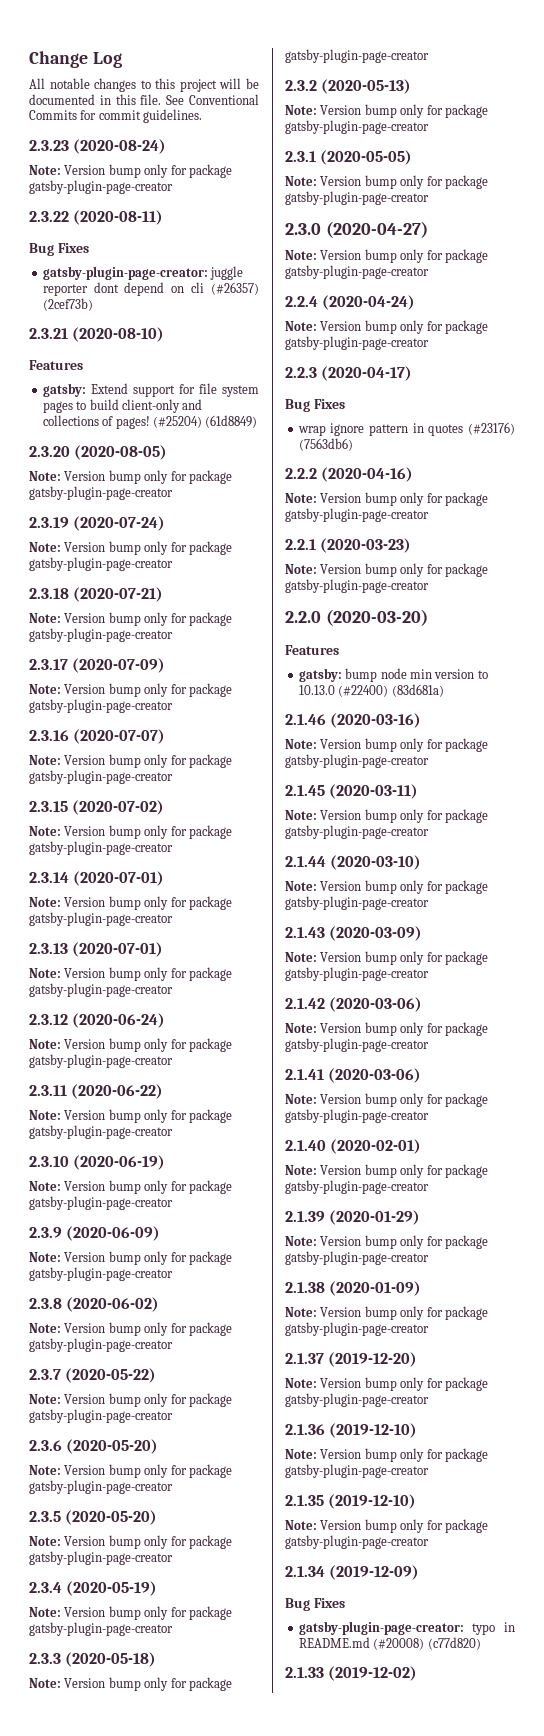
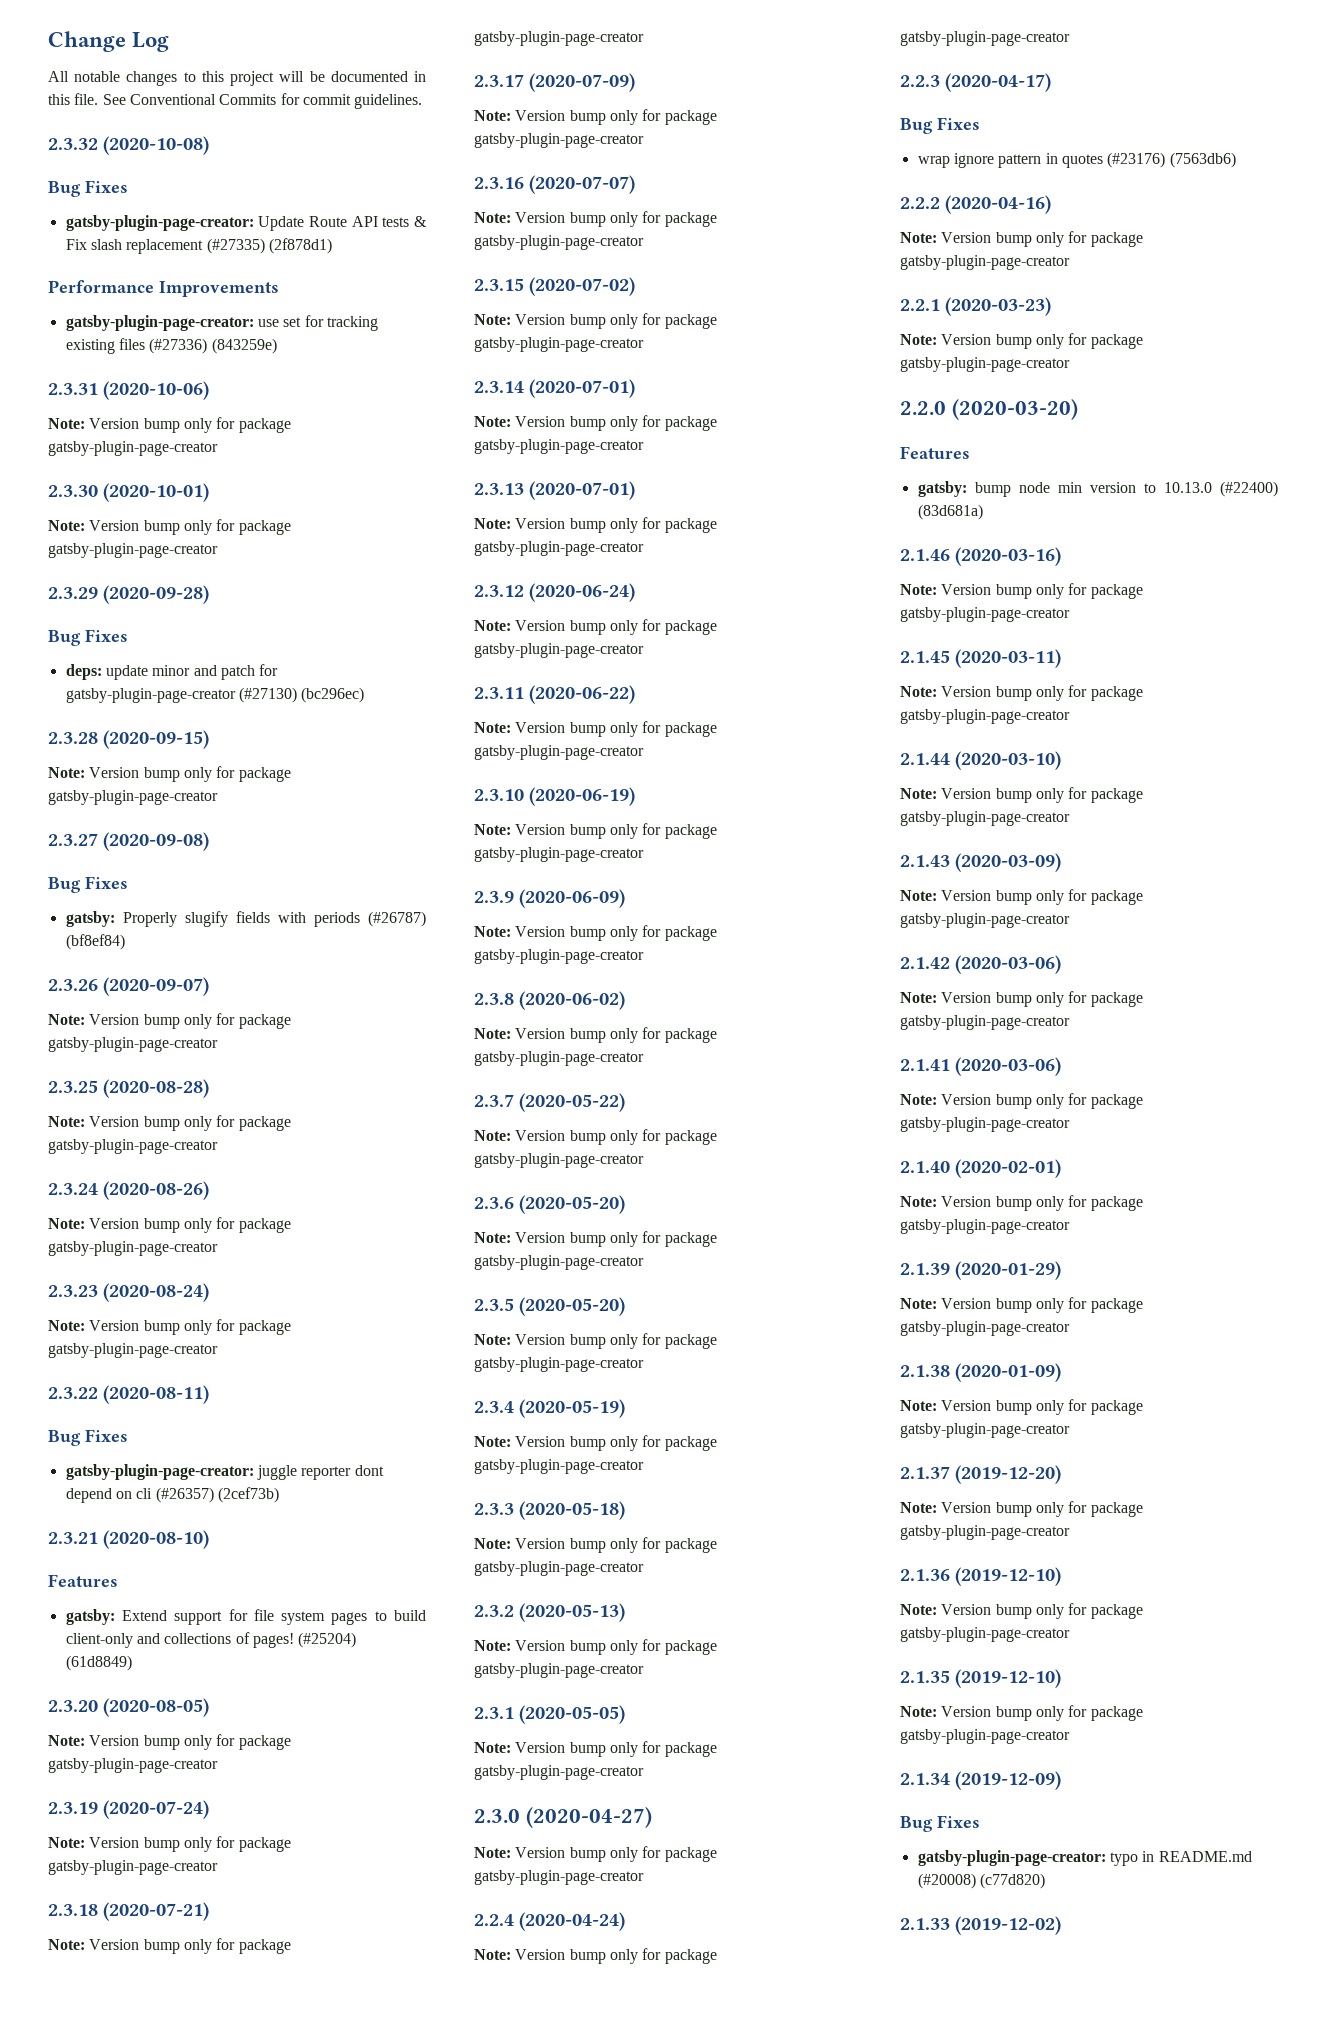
(203, 116) none -> [48,136,210,155] [48,180,128,197] [65,215,427,231] [65,238,332,254] [48,280,279,297] [65,315,378,331] [65,338,277,354] [48,381,210,400] [48,417,291,433] [48,441,218,456] [48,483,210,502] [48,519,291,535] [48,543,218,558] [48,585,210,604] [48,629,128,646] [65,664,279,680] [65,687,365,703] [48,730,210,749] [48,766,291,782] [48,790,218,805] [48,832,210,851] [48,876,128,893] [65,911,426,927] [65,934,125,950] [48,977,210,996] [48,1013,291,1029] [48,1037,218,1052] [48,1079,210,1098] [48,1115,291,1131] [48,1139,218,1154] [48,1181,210,1200] [48,1217,291,1233] [48,1241,218,1256] // 2.3.32 (2020-10-08) // Bug Fixes // gatsby-plugin-page-creator: Update Route API tests & Fix slash replacement (#27335) (2f878d1) // Performance Improvements // gatsby-plugin-page-creator: use set for tracking existing files (#27336) (843259e) // 2.3.31 (2020-10-06) // Note: Version bump only for package gatsby-plugin-page-creator // 2.3.30 (2020-10-01) // Note: Version bump only for package gatsby-plugin-page-creator // 2.3.29 (2020-09-28) // Bug Fixes // deps: update minor and patch for gatsby-plugin-page-creator (#27130) (bc296ec) // 2.3.28 (2020-09-15) // Note: Version bump only for package gatsby-plugin-page-creator // 2.3.27 (2020-09-08) // Bug Fixes // gatsby: Properly slugify fields with periods (#26787) (bf8ef84) // 2.3.26 (2020-09-07) // Note: Version bump only for package gatsby-plugin-page-creator // 2.3.25 (2020-08-28) // Note: Version bump only for package gatsby-plugin-page-creator // 2.3.24 (2020-08-26) // Note: Version bump only for package gatsby-plugin-page-creator

